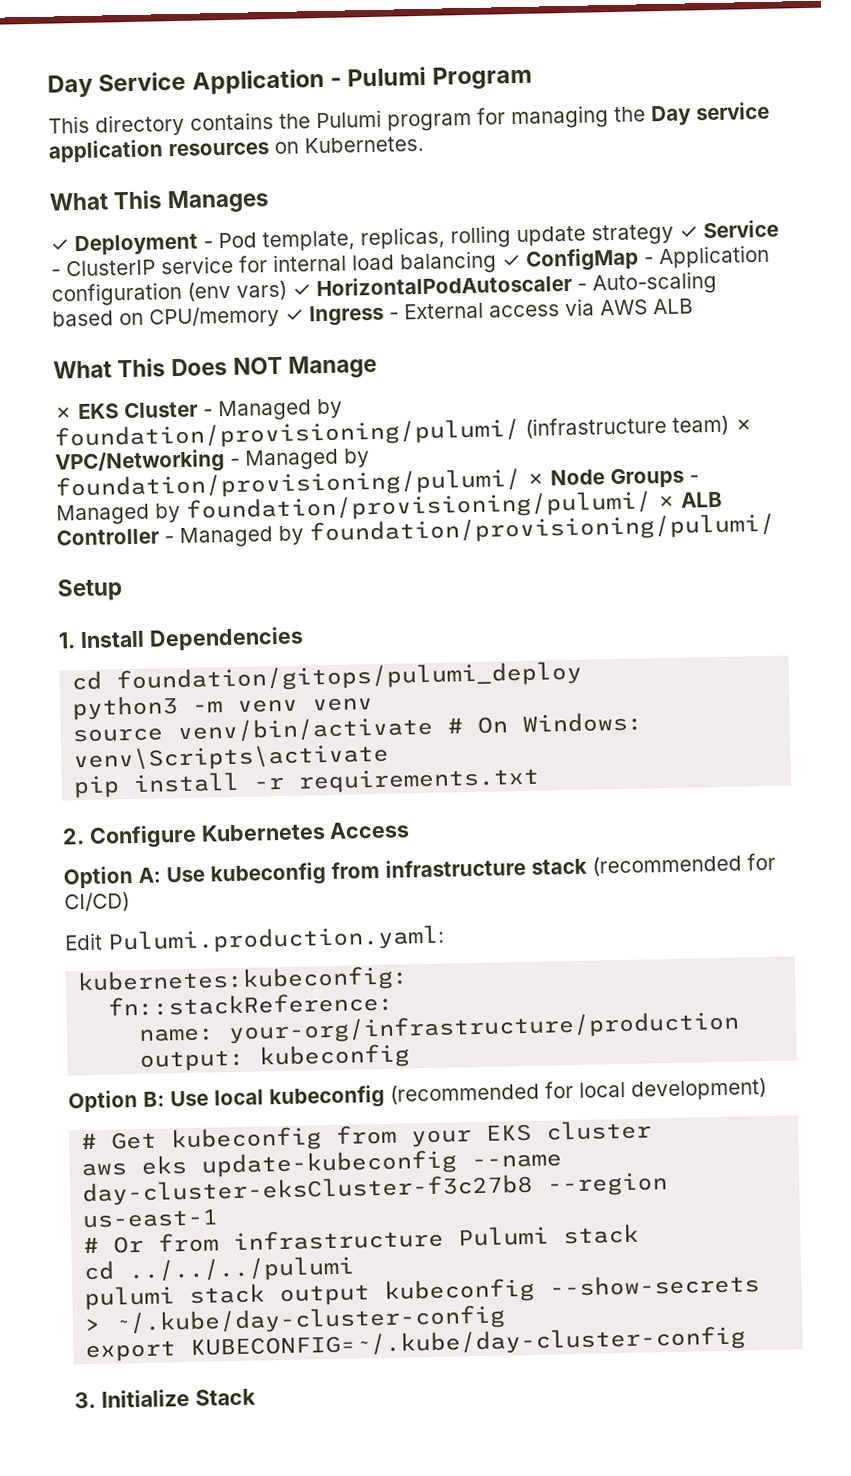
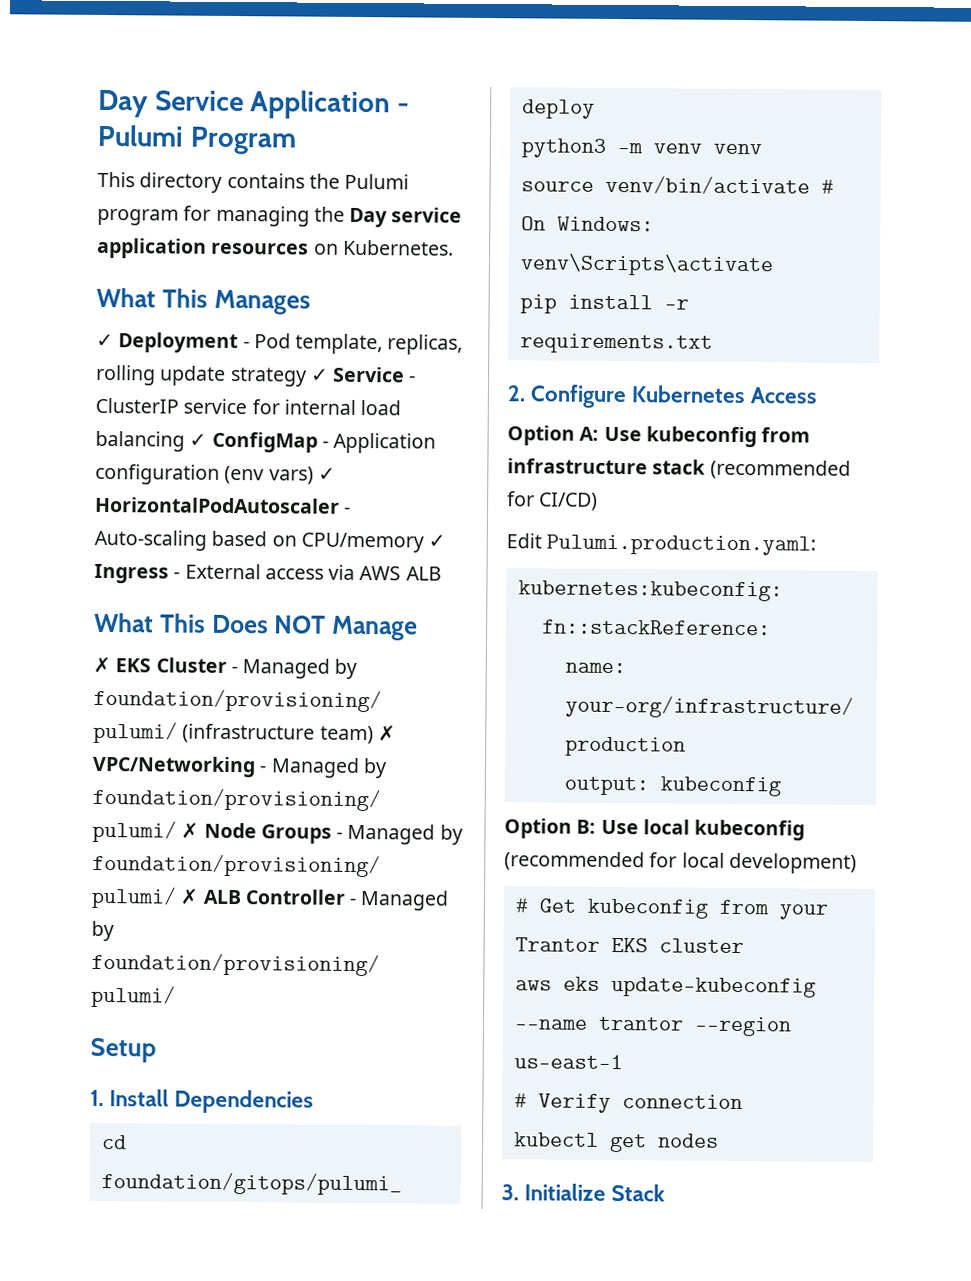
(473, 1138) none -> [514,937,600,952] Trantor
[82,1173,534,1207] day-cluster-eksCluster-f3c27b8 -> [597,1016,684,1031] trantor
[113,1223,640,1254] [83,1255,356,1284] [84,1273,761,1311] [84,1304,507,1336] [85,1325,747,1363] Or from infrastructure Pulumi stack // cd ../../../pulumi // pulumi stack output kubeconfig --show-secrets > ~/.kube/day-cluster-config // export KUBECONFIG=~/.kube/day-cluster-config -> [537,1093,743,1113] [513,1132,719,1153] Verify connection // kubectl get nodes

